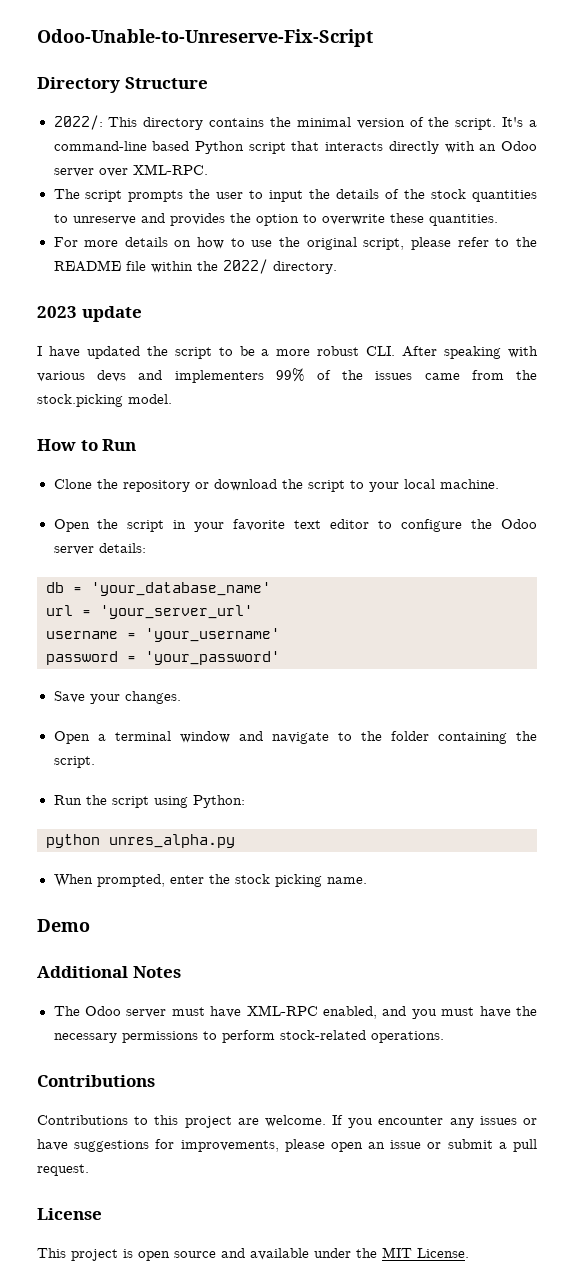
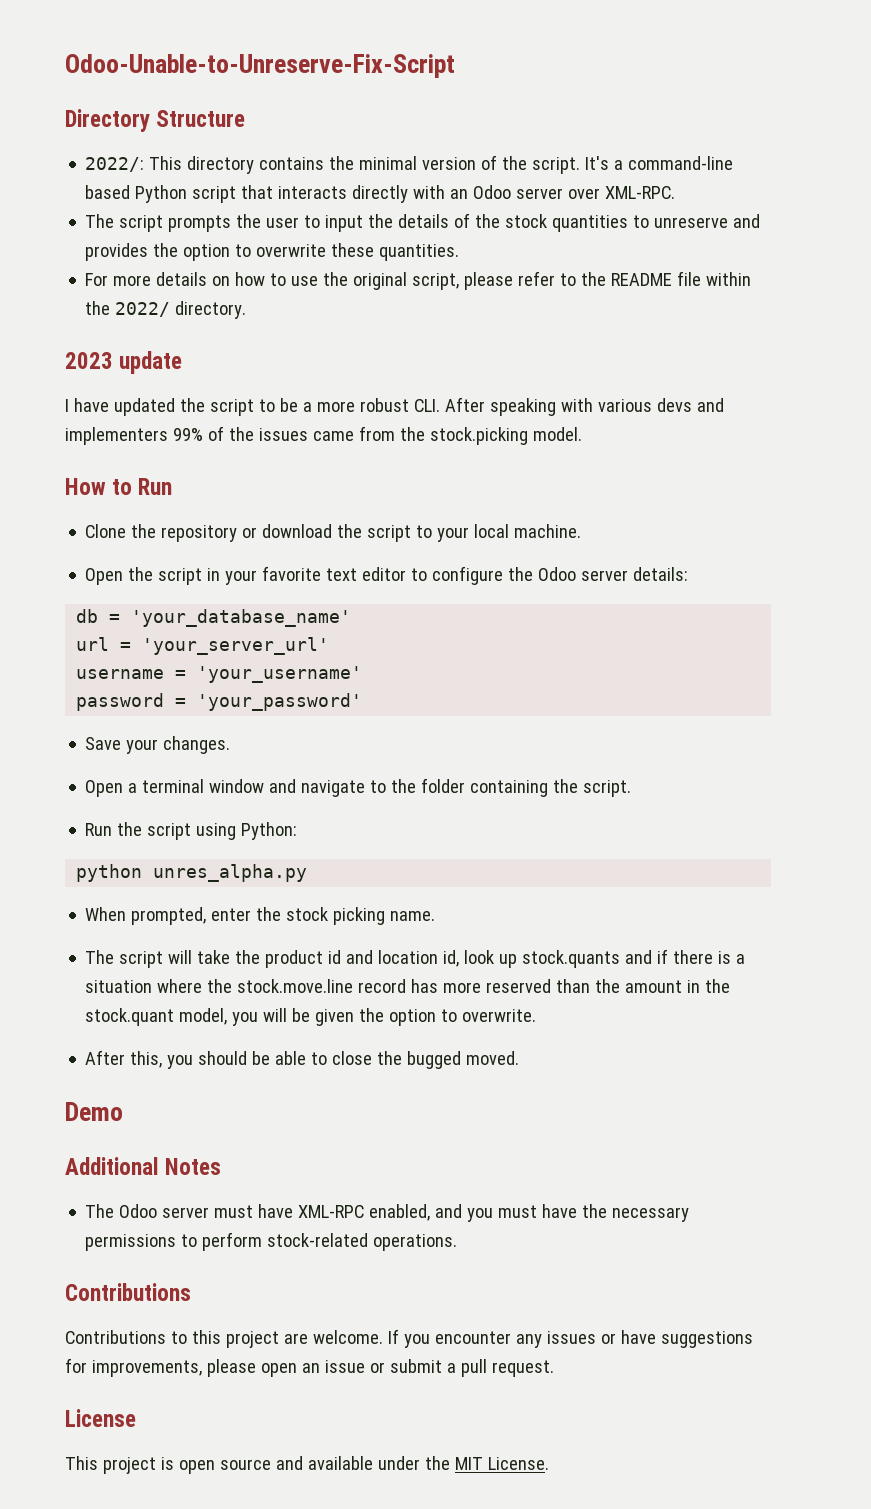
(367, 880) none -> [85,949,746,968] [85,979,731,993] [85,1008,537,1026] [85,1050,520,1069] // The script will take the product id and location id, look up stock.quants and if there is a situation where the stock.move.line record has more reserved than the amount in the stock.quant model, you will be given the option to overwrite. // After this, you should be able to close the bugged moved.

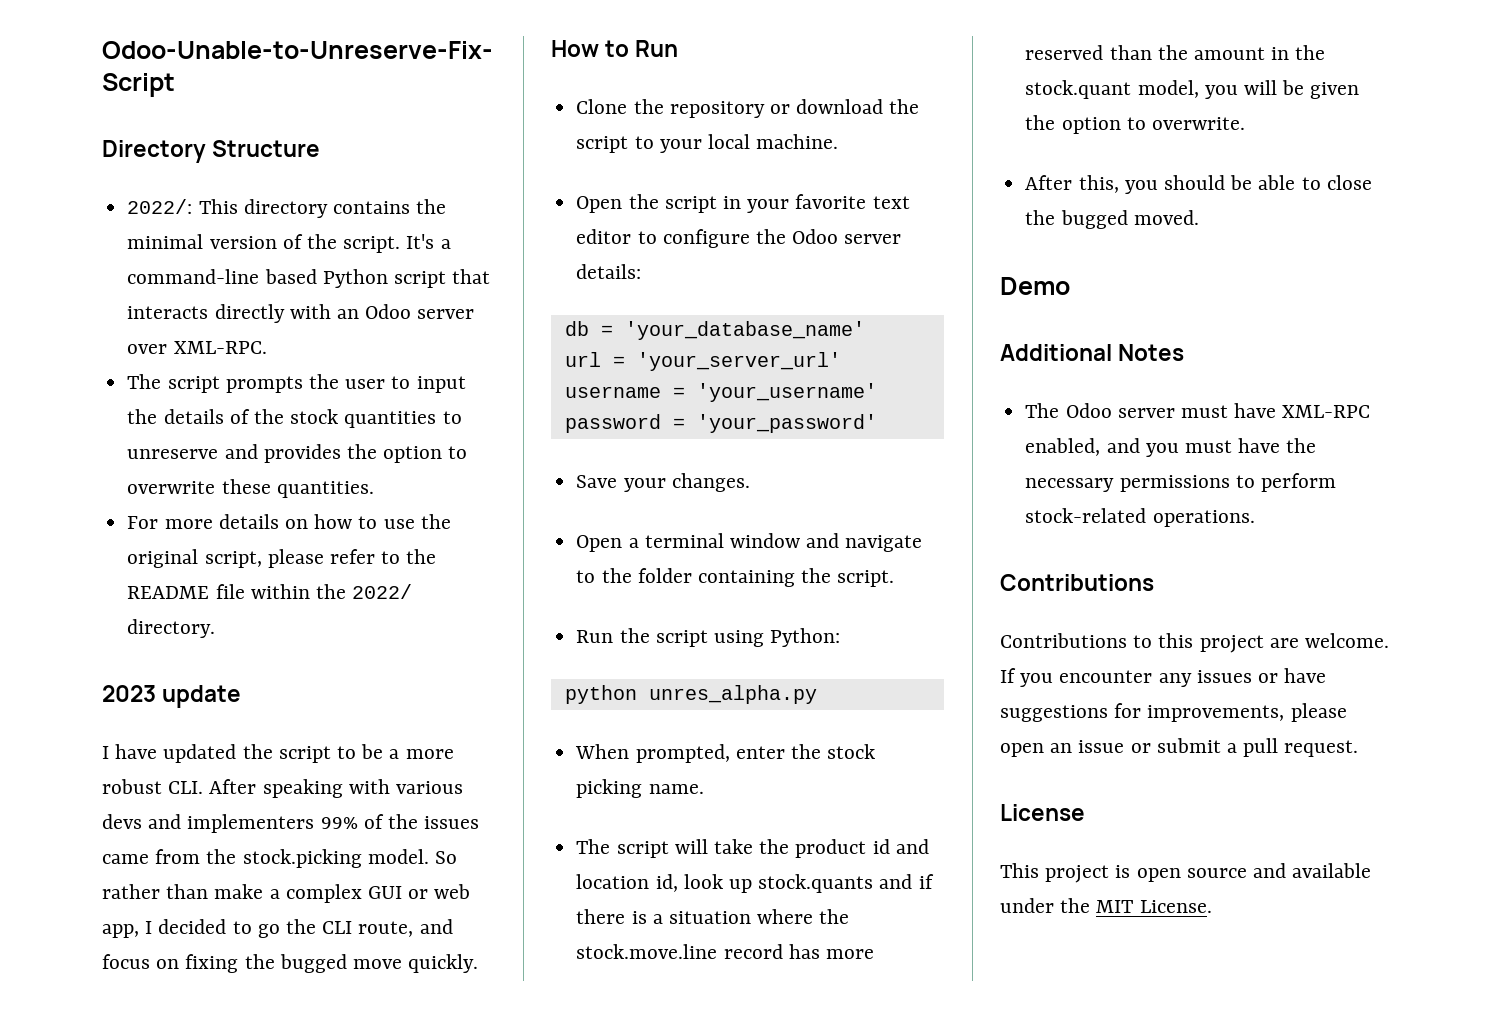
(582, 434) none -> [435,851,458,864] [102,884,471,903] [102,919,453,938] [102,954,479,973] So rather than make a complex GUI or web app, I decided to go the CLI route, and focus on fixing the bugged move quickly.

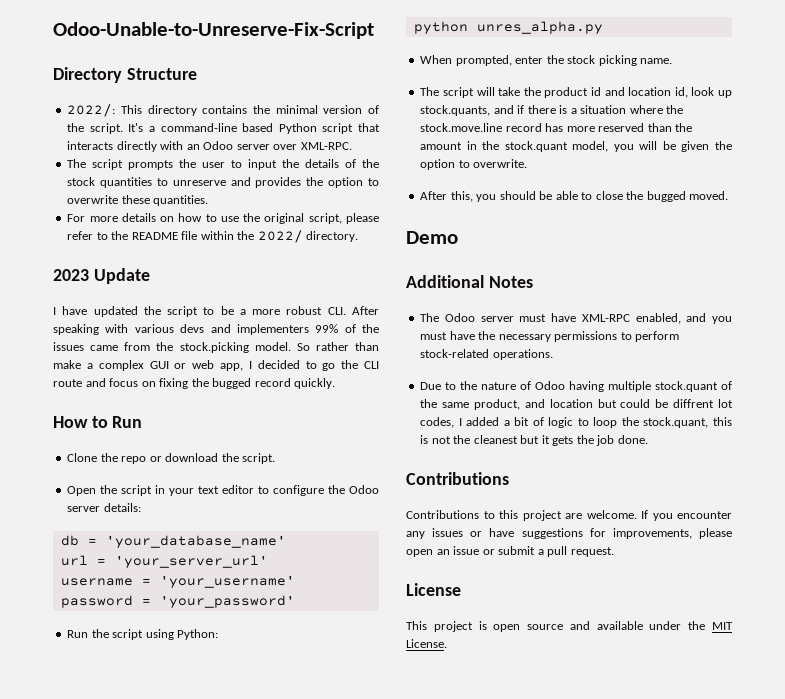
[162,685,242,708] update -> [93,268,150,284] Update
[358,921,414,937] route, -> [53,379,82,387] route
[353,959,403,969] move -> [254,378,291,387] record
[669,101,765,118] repository -> [121,456,147,464] repo
[576,134,839,153] script to your local machine. -> [242,453,276,464] script.
[795,194,867,209] favorite -> (195, 492) none
[576,473,750,492] [576,533,923,552] [576,568,895,587] // Save your changes. // Open a terminal window and navigate to the folder containing the script. -> (295, 601) none
[758,874,874,893] stock.quants -> [420,105,491,116] stock.quants,
(1255, 518) none -> [420,381,732,392] [420,399,733,410] [420,417,732,428] [420,435,648,446] // Due to the nature of Odoo having multiple stock.quant of the same product, and location but could be diffrent lot codes, I added a bit of logic to loop the stock.quant, this is not the cleanest but it gets the job done.

